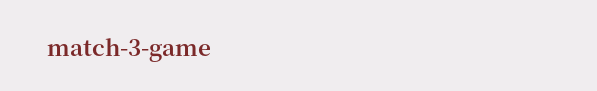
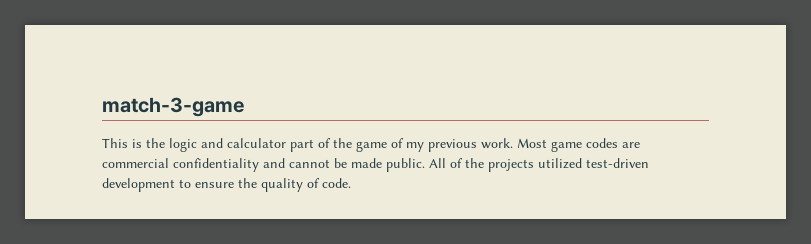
(211, 50) none -> [102,138,640,152] [102,158,649,172] [102,178,351,192] // This is the logic and calculator part of the game of my previous work. Most game codes are commercial confidentiality and cannot be made public. All of the projects utilized test-driven development to ensure the quality of code.

